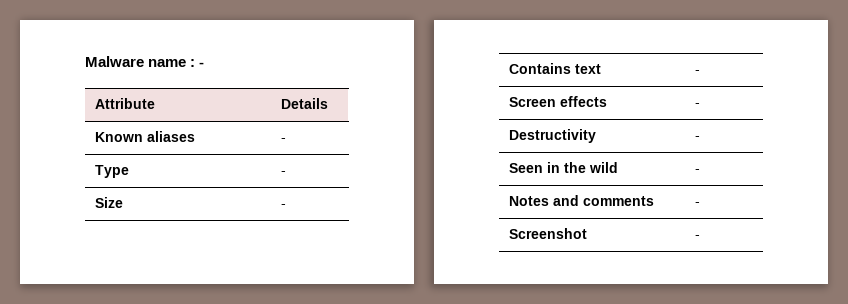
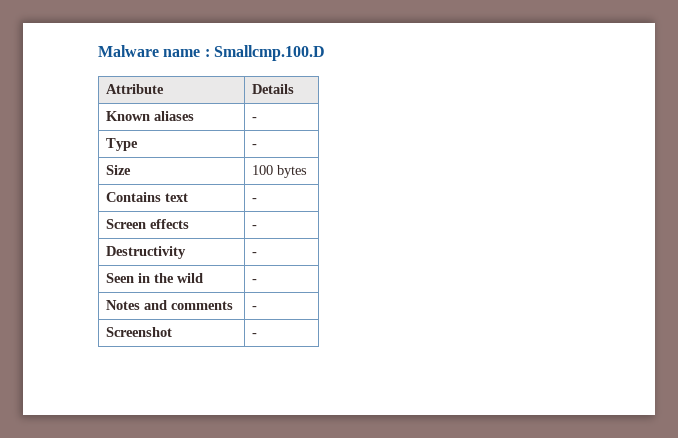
[199,62,205,67] - -> [213,45,325,61] Smallcmp.100.D
[281,204,287,208] - -> [252,165,308,178] 100 bytes

